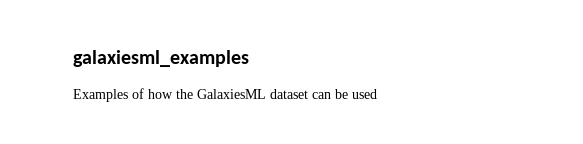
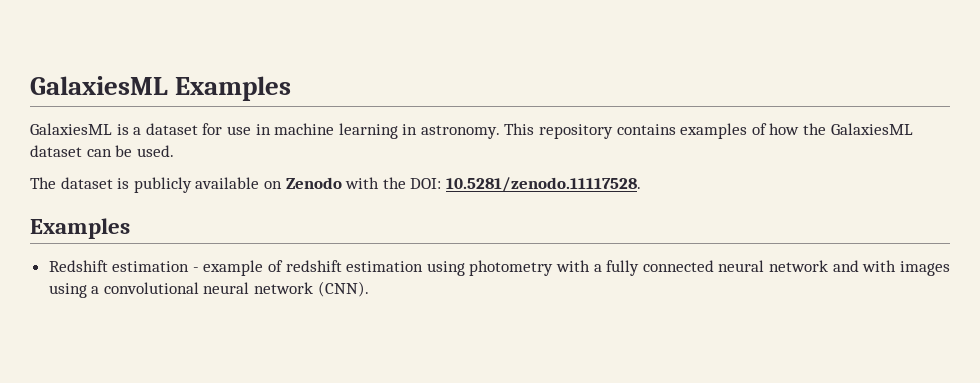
[73,50,249,67] [73,89,128,102] galaxiesml_examples // Examples -> [30,76,292,101] [30,123,748,139] GalaxiesML Examples // GalaxiesML is a dataset for use in machine learning in astronomy. This repository contains examples
[352,89,377,99] used -> [136,145,174,157] [30,177,641,193] [30,218,130,239] [48,260,950,276] [48,281,369,298] used. // The dataset is publicly available on Zenodo with the DOI: 10.5281/zenodo.11117528. // Examples // Redshift estimation - example of redshift estimation using photometry with a fully connected neural network and with images using a convolutional neural network (CNN).

